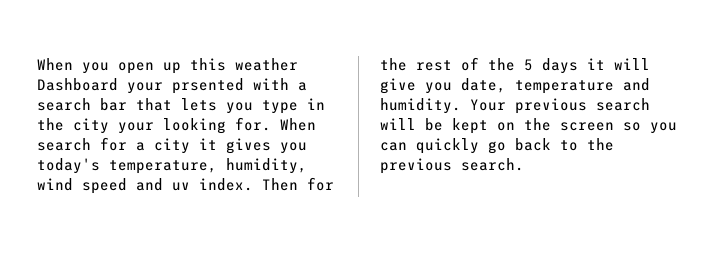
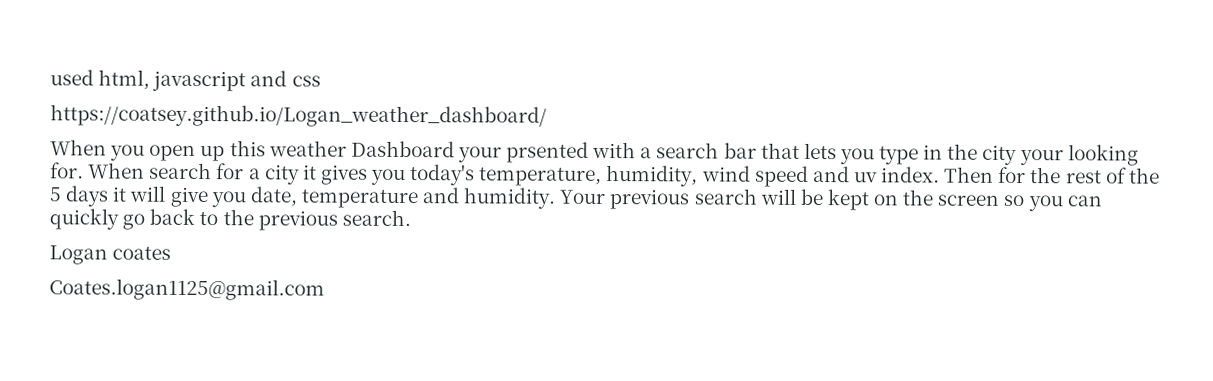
(37, 64) none -> [50,69,321,92] [50,104,547,128] used html, javascript and css // https://coatsey.github.io/Logan_weather_dashboard/ //
(524, 164) none -> [49,245,172,265] [49,278,325,301] // Logan coates // Coates.logan1125@gmail.com

